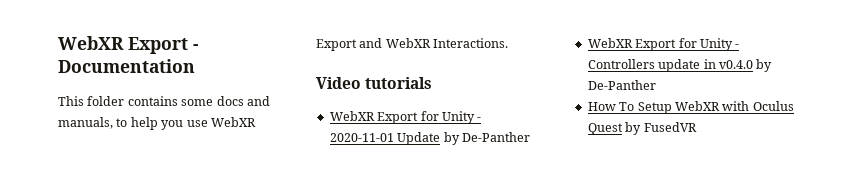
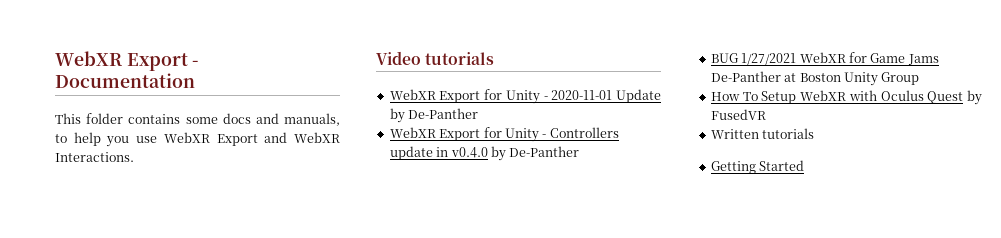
(656, 85) none -> [710,52,939,66] [710,71,920,86] // BUG 1/27/2021 WebXR for Game Jams De-Panther at Boston Unity Group
(697, 127) none -> [710,128,815,139] [710,160,805,174] // Written tutorials // Getting Started

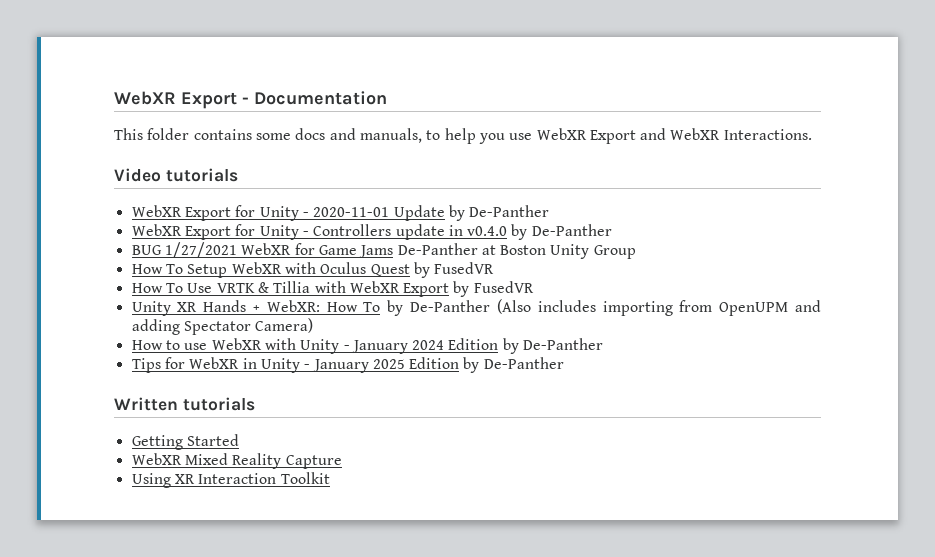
[710,128,815,139] [710,160,805,174] Written tutorials // Getting Started -> [131,281,534,297] [131,299,821,316] [131,318,314,335] [131,338,604,354] [131,357,564,373] [114,397,255,411] [131,434,239,450] [131,453,342,469] [131,472,330,488] How To Use VRTK & Tillia with WebXR Export by FusedVR // Unity XR Hands + WebXR: How To by De-Panther (Also includes importing from OpenUPM and adding Spectator Camera) // How to use WebXR with Unity - January 2024 Edition by De-Panther // Tips for WebXR in Unity - January 2025 Edition by De-Panther // Written tutorials // Getting Started // WebXR Mixed Reality Capture // Using XR Interaction Toolkit

